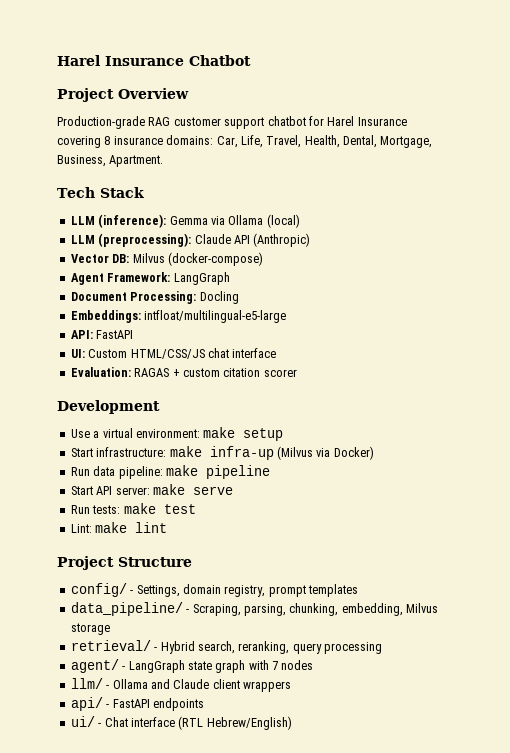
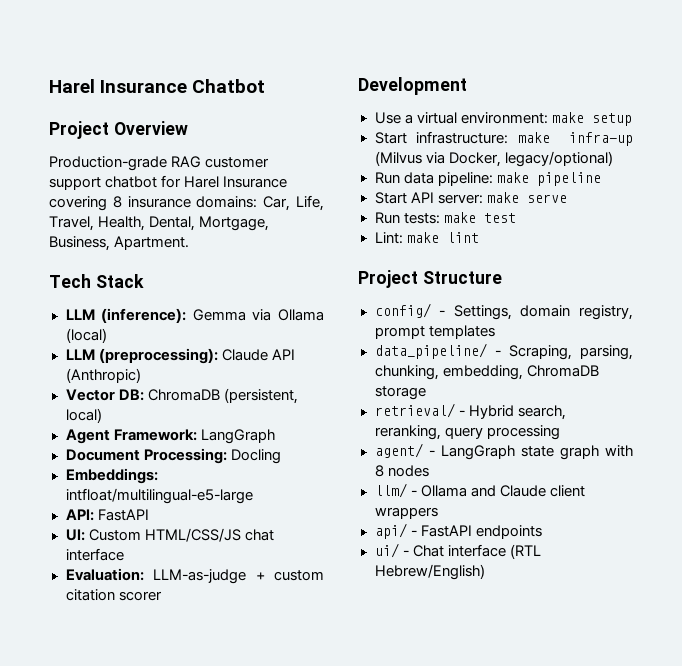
[132,252,263,266] Milvus (docker-compose) -> [147,388,298,404] [65,408,102,423] ChromaDB (persistent, local)
[134,368,170,377] RAGAS -> [153,569,246,584] LLM-as-judge
[333,446,374,460] Docker) -> [448,151,613,167] Docker, legacy/optional)
[406,603,438,613] Milvus -> [526,365,599,377] ChromaDB
[272,661,278,670] 7 -> [374,465,384,477] 8

